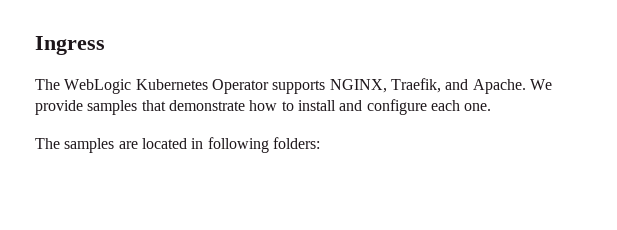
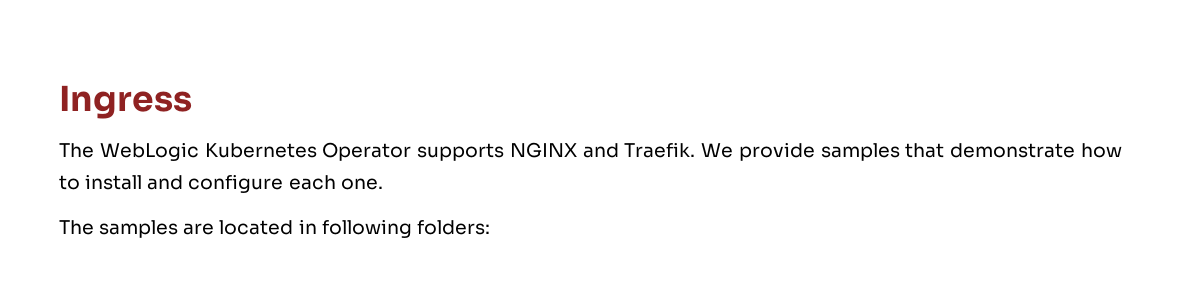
[329,78,526,94] NGINX, Traefik, and Apache. -> [509,142,696,158] NGINX and Traefik.

